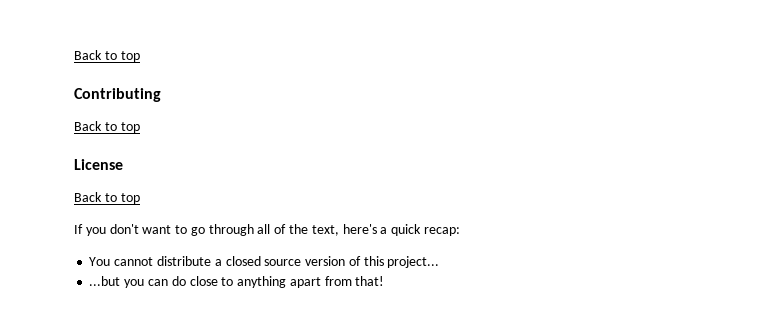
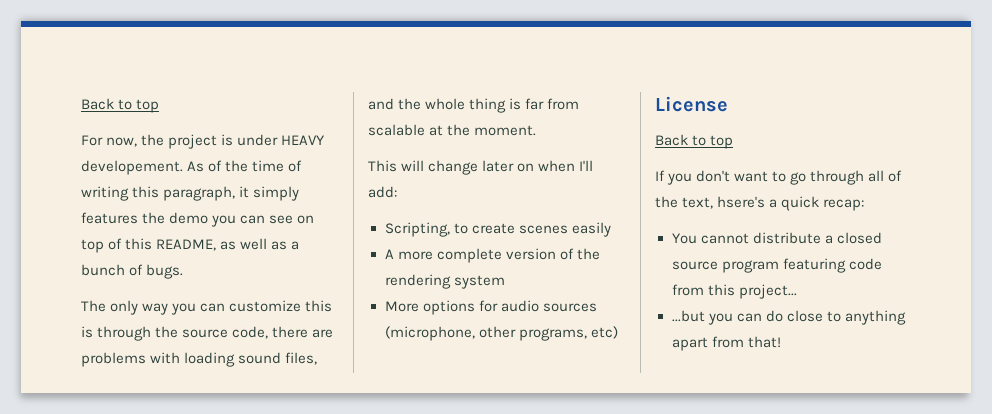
[74,50,140,62] [74,88,161,102] [74,121,140,133] Back to top // Contributing // Back to top -> [81,98,160,113] [81,134,326,149] [81,160,303,175] [81,186,300,201] [81,212,315,227] [81,238,300,253] [81,264,184,279] [81,300,333,315] [81,326,334,341] [81,352,318,367] [368,98,580,113] [368,124,537,136] [368,160,594,175] [368,186,397,198] [384,222,611,237] [384,248,600,263] [384,274,505,289] [384,300,597,315] [384,326,618,341] Back to top // For now, the project is under HEAVY developement. As of the time of writing this paragraph, it simply features the demo you can see on top of this README, as well as a bunch of bugs. // The only way you can customize this is through the source code, there are problems with loading sound files, and the whole thing is far from scalable at the moment. // This will change later on when I'll add: // Scripting, to create scenes easily // A more complete version of the rendering system // More options for audio sources (microphone, other programs, etc)
[342,224,377,234] here's -> [717,196,766,208] hsere's
[305,256,361,266] version of -> [721,258,882,273] [671,284,704,296] program featuring code from

